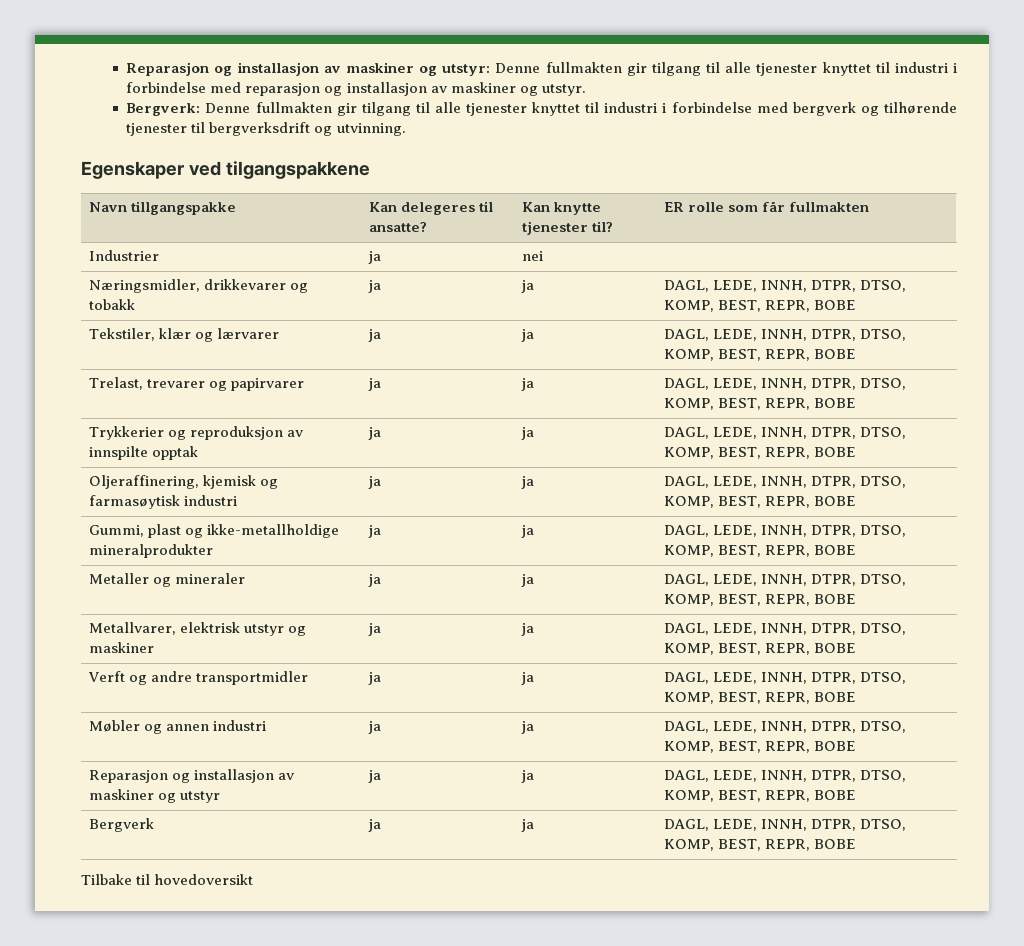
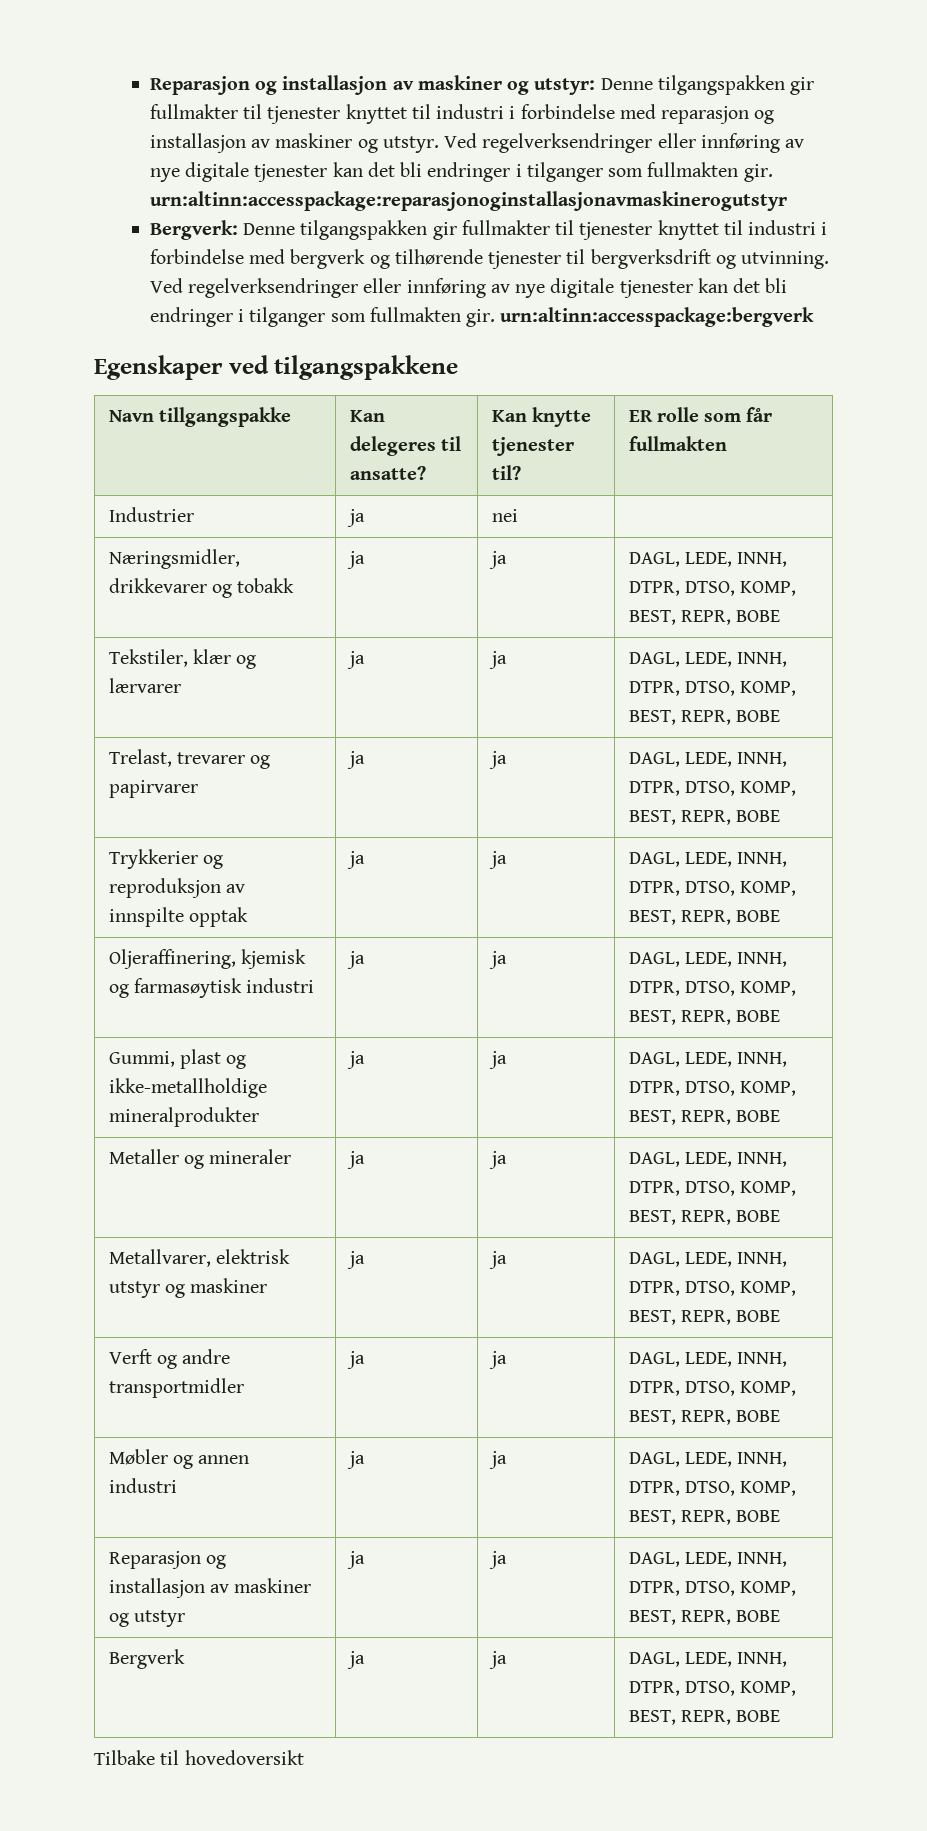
[545,62,752,76] fullmakten gir tilgang til alle -> [657,75,815,95] [149,104,263,119] tilgangspakken gir fullmakter til
[126,102,461,116] // Bergverk: Denne fullmakten gir tilgang til alle -> [444,133,805,153] [149,162,773,182] [149,191,787,211] [149,220,575,240] Ved regelverksendringer eller innføring av nye digitale tjenester kan det bli endringer i tilganger som fullmakten gir. urn:altinn:accesspackage:reparasjonoginstallasjonavmaskinerogutstyr // Bergverk: Denne tilgangspakken gir fullmakter til
(406, 129) none -> [149,278,788,298] [149,307,815,327] Ved regelverksendringer eller innføring av nye digitale tjenester kan det bli endringer i tilganger som fullmakten gir. urn:altinn:accesspackage:bergverk

